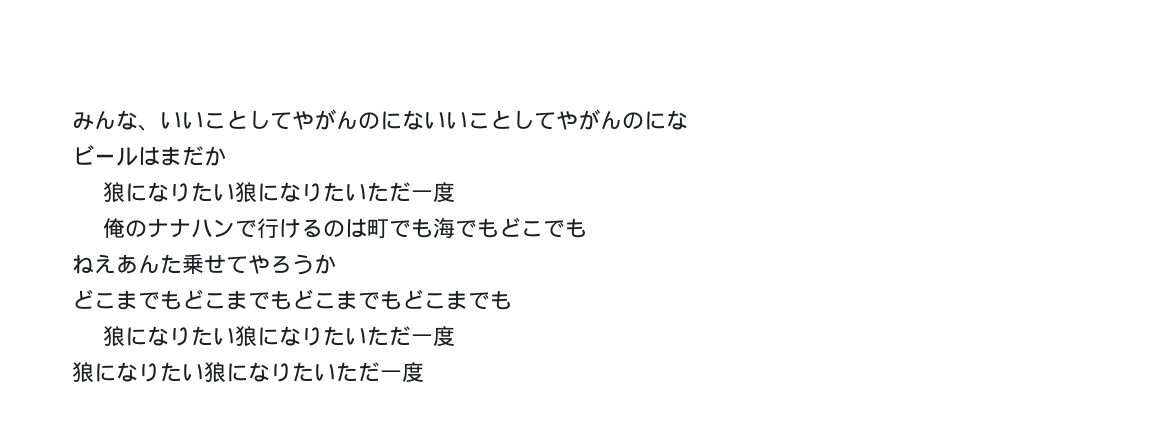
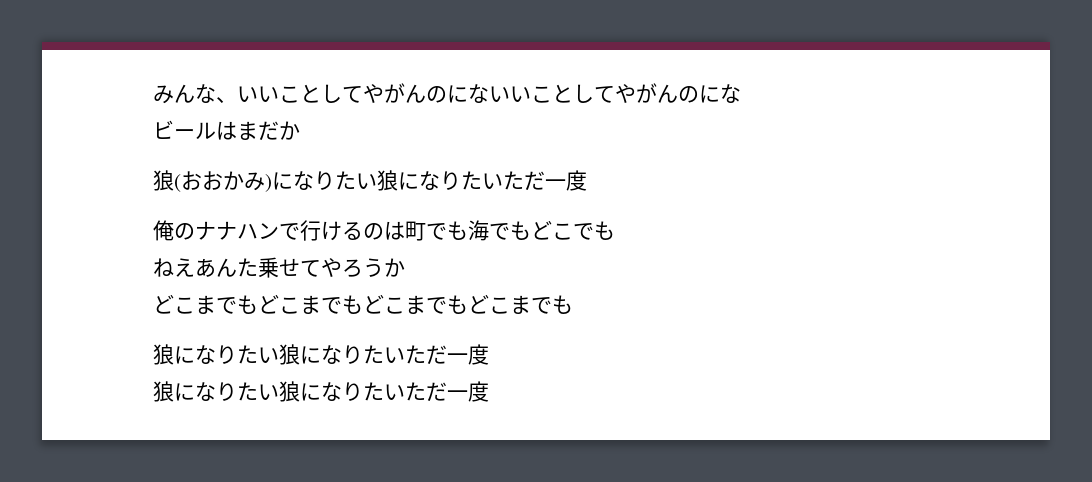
(126, 192) none -> [174,171,272,192] (おおかみ)

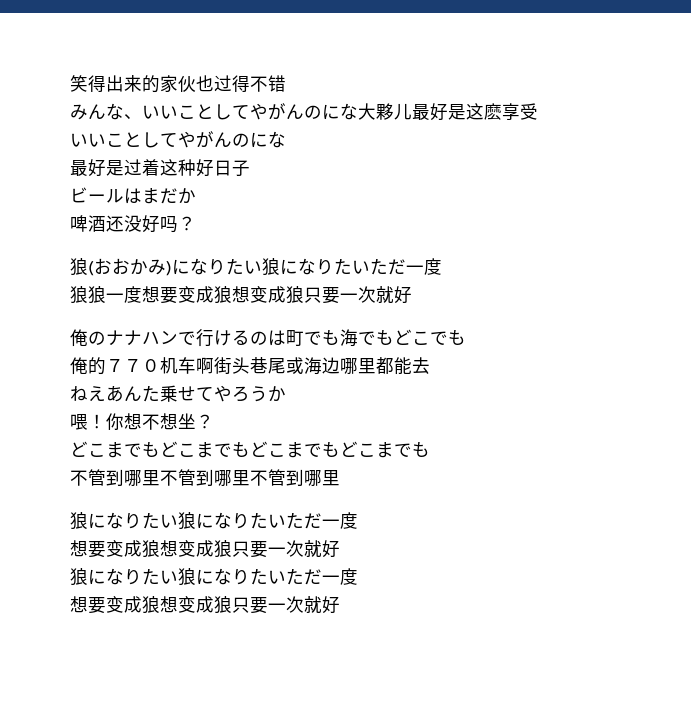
(153, 94) none -> [70,75,286,93] 笑得出来的家伙也过得不错 //
[489,83,741,103] いいことしてやがんのにな -> [358,103,538,121] [70,131,286,148] [70,159,250,177] 大夥儿最好是这麽享受 // いいことしてやがんのにな // 最好是过着这种好日子
(300, 130) none -> [70,215,196,233] // 啤酒还没好吗？
(587, 180) none -> [70,286,412,304] // 狼狼一度想要变成狼想变成狼只要一次就好
(615, 230) none -> [70,357,430,375] // 俺的７７０机车啊街头巷尾或海边哪里都能去
(405, 267) none -> [70,413,214,430] // 喂！你想不想坐？
[153,344,489,365] [153,381,489,402] // 狼になりたい狼になりたいただ一度 // 狼になりたい狼になりたいただ一度 -> [70,469,340,487] [70,512,358,530] [70,540,340,558] [70,568,358,586] [70,596,340,614] // 不管到哪里不管到哪里不管到哪里 // 狼になりたい狼になりたいただ一度 // 想要变成狼想变成狼只要一次就好 // 狼になりたい狼になりたいただ一度 // 想要变成狼想变成狼只要一次就好

